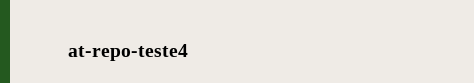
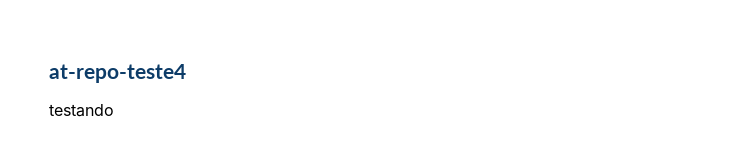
(188, 52) none -> [49,104,114,117] // testando

